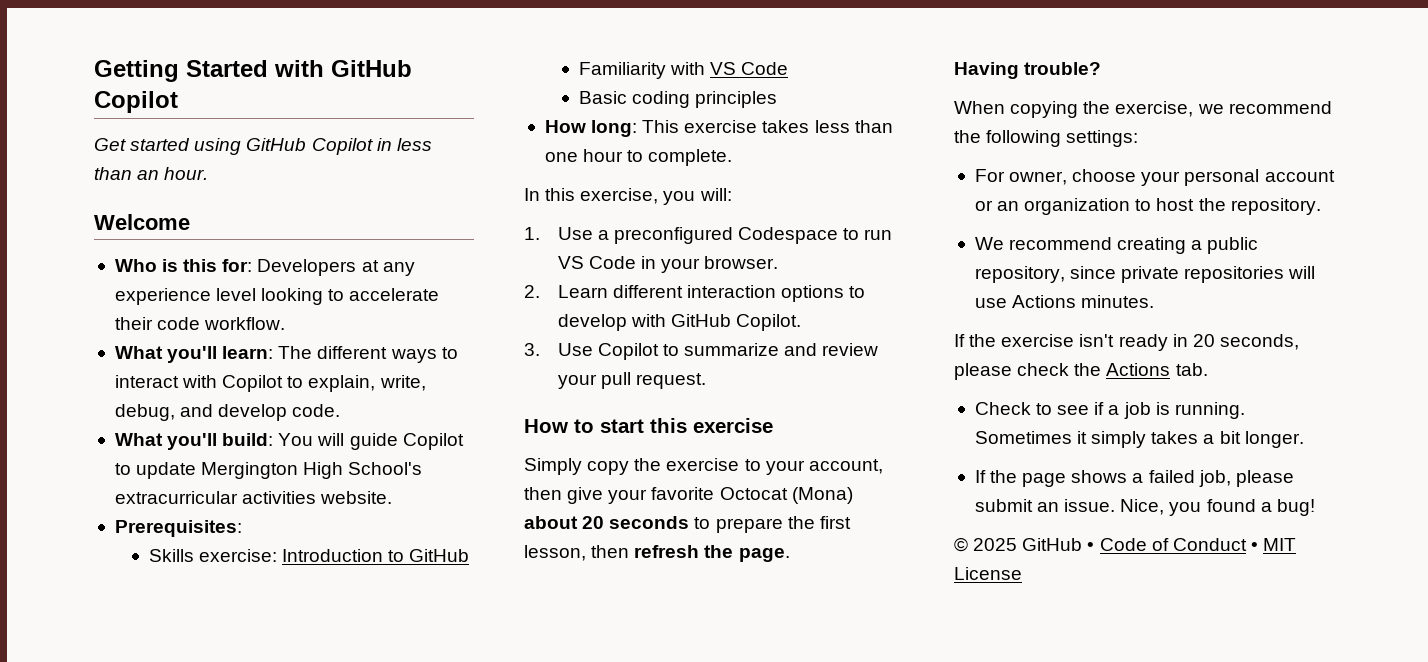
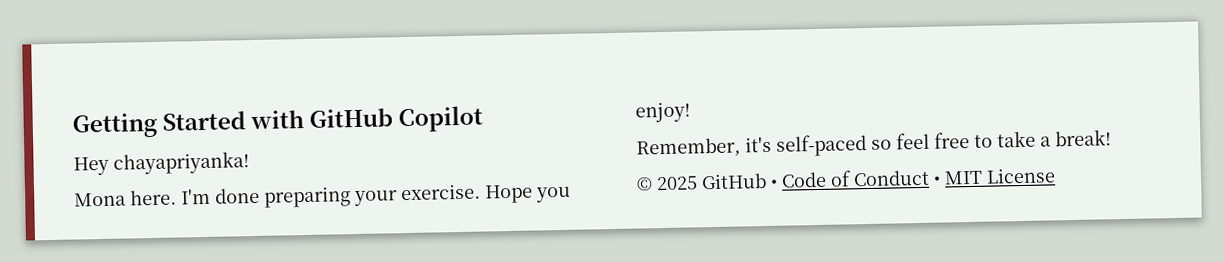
[94,138,432,155] [94,167,209,180] [94,214,190,230] [114,259,415,276] [114,288,440,305] [114,317,286,330] [114,346,458,363] [114,375,426,392] [114,404,341,421] [114,433,464,450] [114,462,423,479] [114,491,393,504] [114,520,242,537] [148,549,470,562] [578,62,789,79] [578,91,777,108] [544,120,893,137] [544,149,733,166] [524,188,732,205] [524,227,893,244] [557,256,779,273] [524,285,866,302] [557,314,802,331] [524,343,879,360] [557,372,706,389] [524,418,773,433] [524,458,883,475] [524,487,853,504] [524,516,851,533] [524,545,790,562] [954,62,1102,79] [954,101,1332,118] [954,130,1139,147] [974,169,1335,186] [974,198,1321,215] [974,237,1259,254] [974,266,1316,283] [974,295,1155,308] [954,334,1299,351] [954,363,1208,380] [974,402,1245,419] [974,431,1304,448] [974,470,1294,487] [974,499,1315,516] Get started using GitHub Copilot in less than an hour. // Welcome // Who is this for: Developers at any experience level looking to accelerate their code workflow. // What you'll learn: The different ways to interact with Copilot to explain, write, debug, and develop code. // What you'll build: You will guide Copilot to update Mergington High School's extracurricular activities website. // Prerequisites: // Skills exercise: Introduction to GitHub // Familiarity with VS Code // Basic coding principles // How long: This exercise takes less than one hour to complete. // In this exercise, you will: // 1. Use a preconfigured Codespace to run VS Code in your browser. // 2. Learn different interaction options to develop with GitHub Copilot. // 3. Use Copilot to summarize and review your pull request. // How to start this exercise // Simply copy the exercise to your account, then give your favorite Octocat (Mona) about 20 seconds to prepare the first lesson, then refresh the page. // Having trouble? // When copying the exercise, we recommend the following settings: // For owner, choose your personal account or an organization to host the repository. // We recommend creating a public repository, since private repositories will use Actions minutes. // If the exercise isn't ready in 20 seconds, please check the Actions tab. // Check to see if a job is running. Sometimes it simply takes a bit longer. // If the page shows a failed job, please submit an issue. Nice, you found a bug! -> [73,151,250,176] [74,183,571,208] [635,101,691,123] [636,129,1112,159] Hey chayapriyanka! // Mona here. I'm done preparing your exercise. Hope you enjoy! // Remember, it's self-paced so feel free to take a break!

